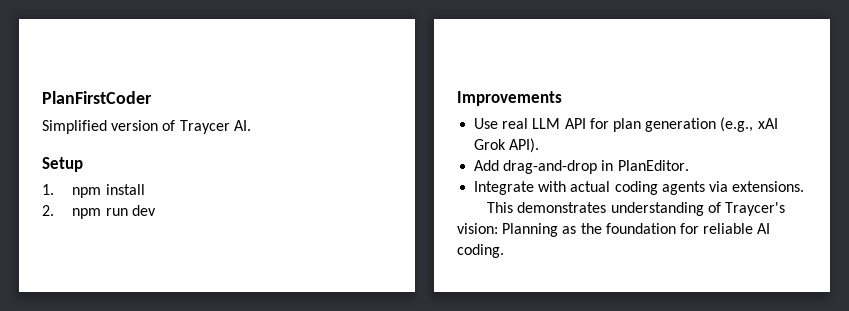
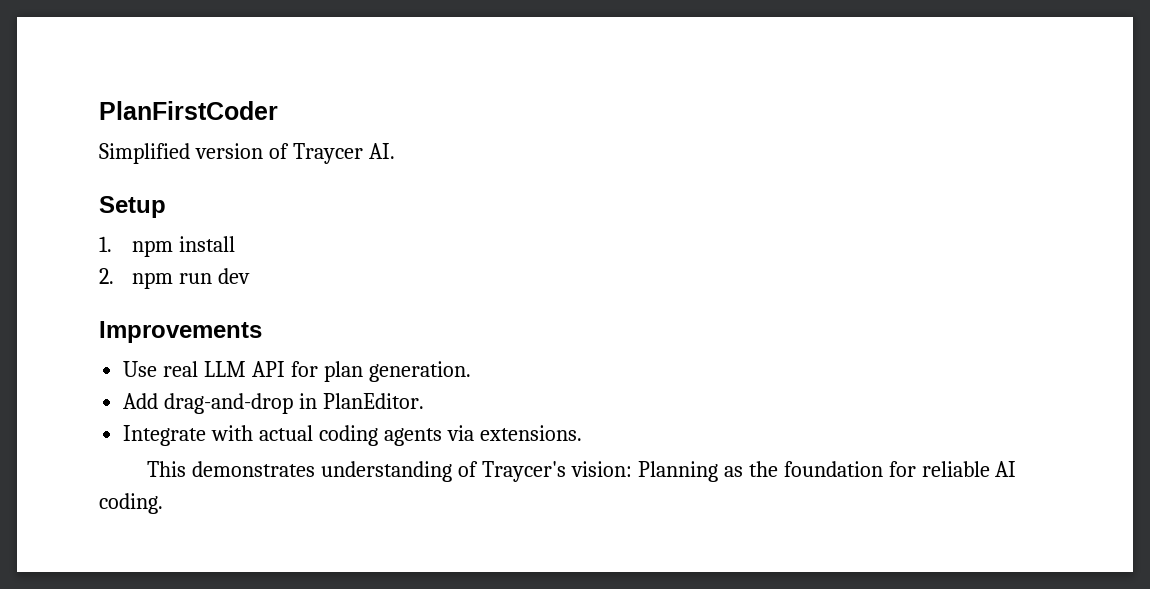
[645,117,778,132] [474,138,540,153] generation (e.g., xAI Grok API). -> [368,361,471,382] generation.

